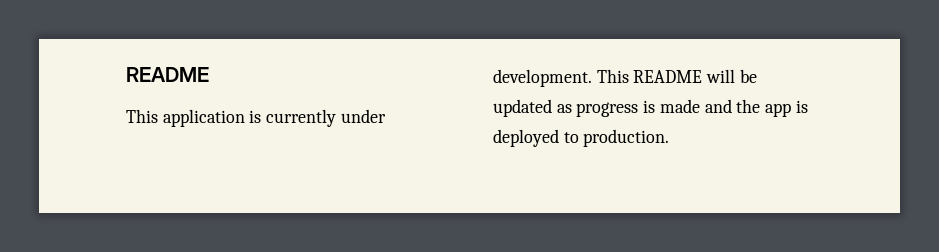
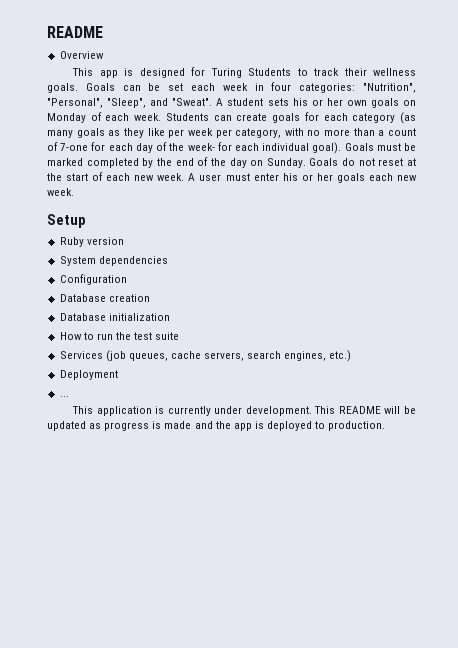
[126,67,209,82] README -> [47,26,103,38] [59,51,104,59] [72,67,416,78] [47,82,417,93] [47,98,416,108] [47,112,416,124] [47,128,417,138] [47,142,417,154] [47,157,417,168] [47,172,417,183] [47,188,74,196] [47,214,86,228] [59,237,124,247] [59,256,168,266] [59,274,127,285] [59,294,150,302] [59,313,170,321] [59,332,180,340] [59,350,352,362] [59,370,118,380] [59,396,69,397] README // Overview // This app is designed for Turing Students to track their wellness goals. Goals can be set each week in four categories: "Nutrition", "Personal", "Sleep", and "Sweat". A student sets his or her own goals on Monday of each week. Students can create goals for each category (as many goals as they like per week per category, with no more than a count of 7-one for each day of the week- for each individual goal). Goals must be marked completed by the end of the day on Sunday. Goals do not reset at the start of each new week. A user must enter his or her goals each new week. // Setup // Ruby version // System dependencies // Configuration // Database creation // Database initialization // How to run the test suite // Services (job queues, cache servers, search engines, etc.) // Deployment // ...

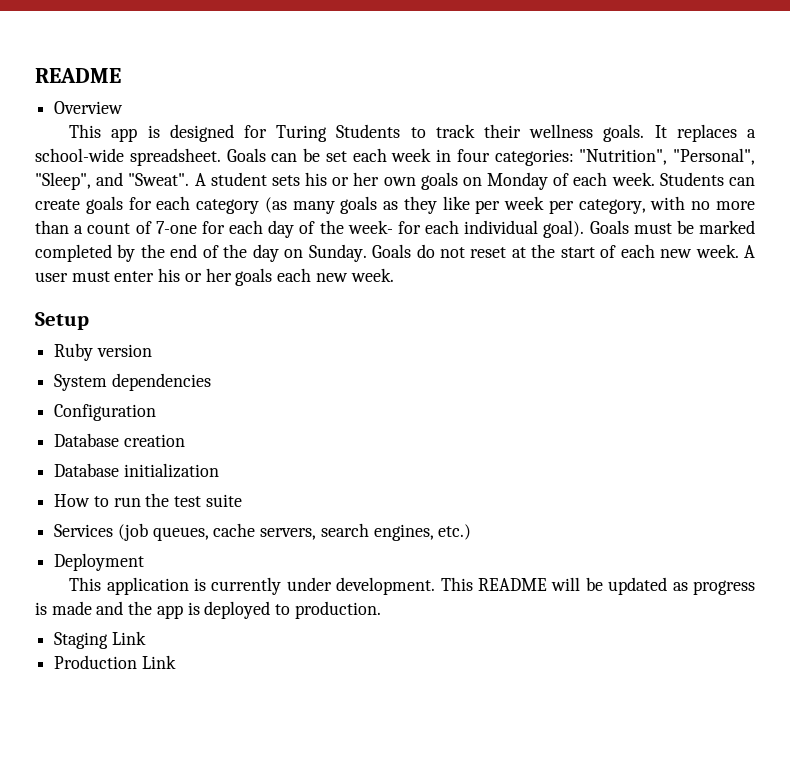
(78, 88) none -> [654,124,756,142] [35,148,221,166] It replaces a school-wide spreadsheet.
[59,396,69,397] // ... -> (145, 562) none
(386, 426) none -> [54,631,146,649] [54,655,176,669] // Staging Link // Production Link

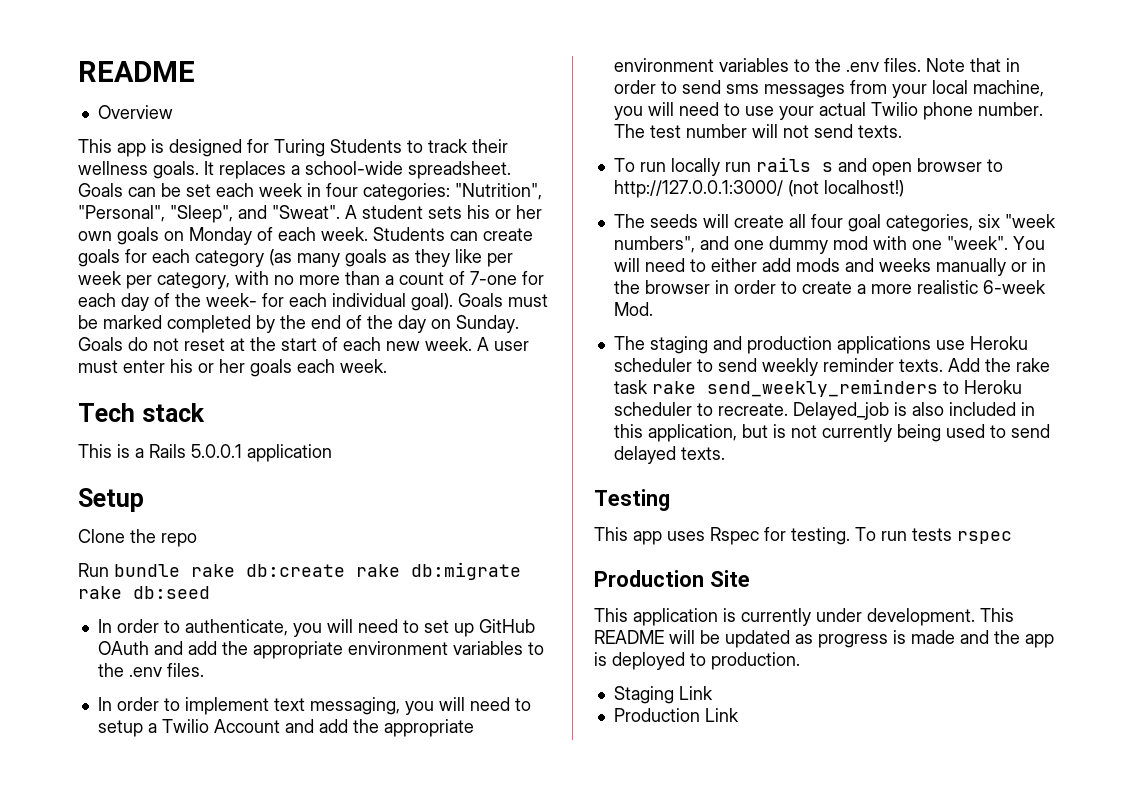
[315,273,348,282] new -> (335, 366) none
[35,312,89,330] [54,343,152,361] [54,373,211,391] [54,404,157,421] [54,433,185,447] [54,463,219,478] [54,493,242,507] [54,523,472,541] [54,553,145,571] Setup // Ruby version // System dependencies // Configuration // Database creation // Database initialization // How to run the test suite // Services (job queues, cache servers, search engines, etc.) // Deployment -> [78,403,205,422] [78,444,332,462] [78,488,144,512] [78,529,197,547] [78,562,521,580] [78,586,210,599] [97,619,535,637] [97,641,544,659] [97,663,204,677] [97,697,531,715] [97,719,474,737] [613,58,1020,72] [613,80,1044,98] [613,102,1043,120] [613,124,902,138] [613,157,1003,176] [613,180,904,198] [613,214,1056,232] [613,236,1045,254] [613,258,1046,276] [613,280,1046,294] [613,302,653,316] [613,336,1028,354] [613,358,1050,376] [613,379,1022,397] [613,402,1035,420] [613,424,1050,442] [613,446,725,464] [594,489,670,511] [594,527,1012,545] [594,570,750,587] Tech stack // This is a Rails 5.0.0.1 application // Setup // Clone the repo // Run bundle rake db:create rake db:migrate rake db:seed // In order to authenticate, you will need to set up GitHub OAuth and add the appropriate environment variables to the .env files. // In order to implement text messaging, you will need to setup a Twilio Account and add the appropriate environment variables to the .env files. Note that in order to send sms messages from your local machine, you will need to use your actual Twilio phone number. The test number will not send texts. // To run locally run rails s and open browser to http://127.0.0.1:3000/ (not localhost!) // The seeds will create all four goal categories, six "week numbers", and one dummy mod with one "week". You will need to either add mods and weeks manually or in the browser in order to create a more realistic 6-week Mod. // The staging and production applications use Heroku scheduler to send weekly reminder texts. Add the rake task rake send_weekly_reminders to Heroku scheduler to recreate. Delayed_job is also included in this application, but is not currently being used to send delayed texts. // Testing // This app uses Rspec for testing. To run tests rspec // Production Site

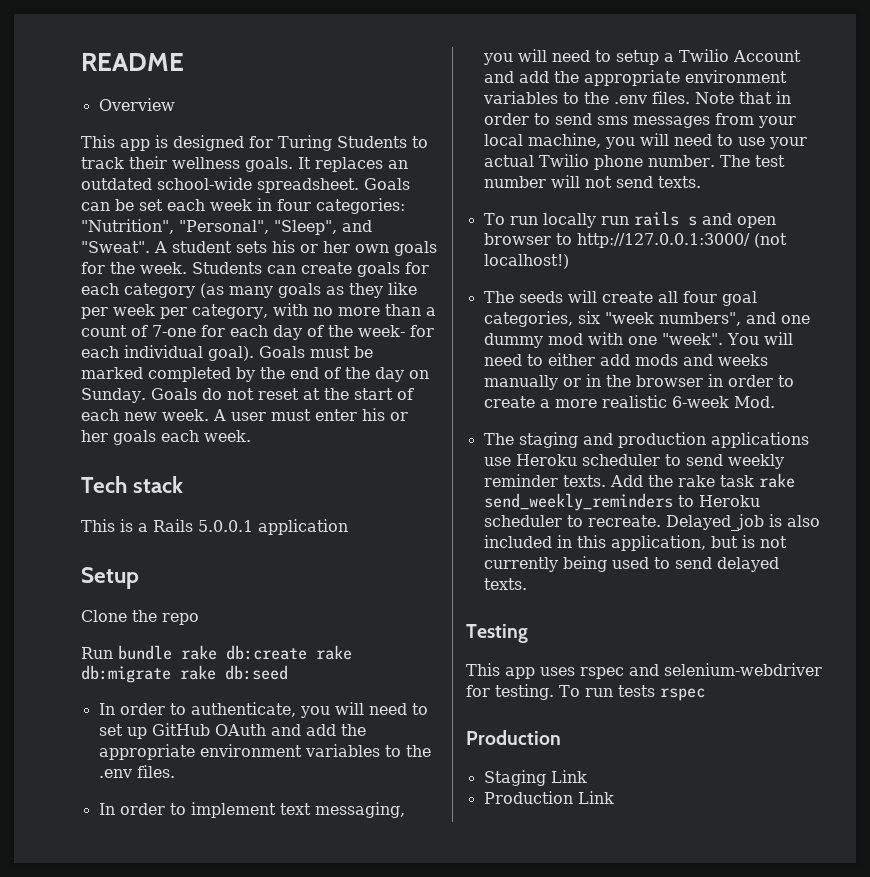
[291,165,300,175] a -> [388,160,408,169] [81,178,152,190] an outdated
[164,227,316,245] on Monday of each -> [81,262,135,274] for the
[710,527,759,545] Rspec -> [580,663,822,679] rspec and selenium-webdriver
[709,570,750,587] [594,608,1014,626] [594,630,1054,648] [594,652,800,670] Site // This application is currently under development. This README will be updated as progress is made and the app is deployed to production. -> (561, 737) none

